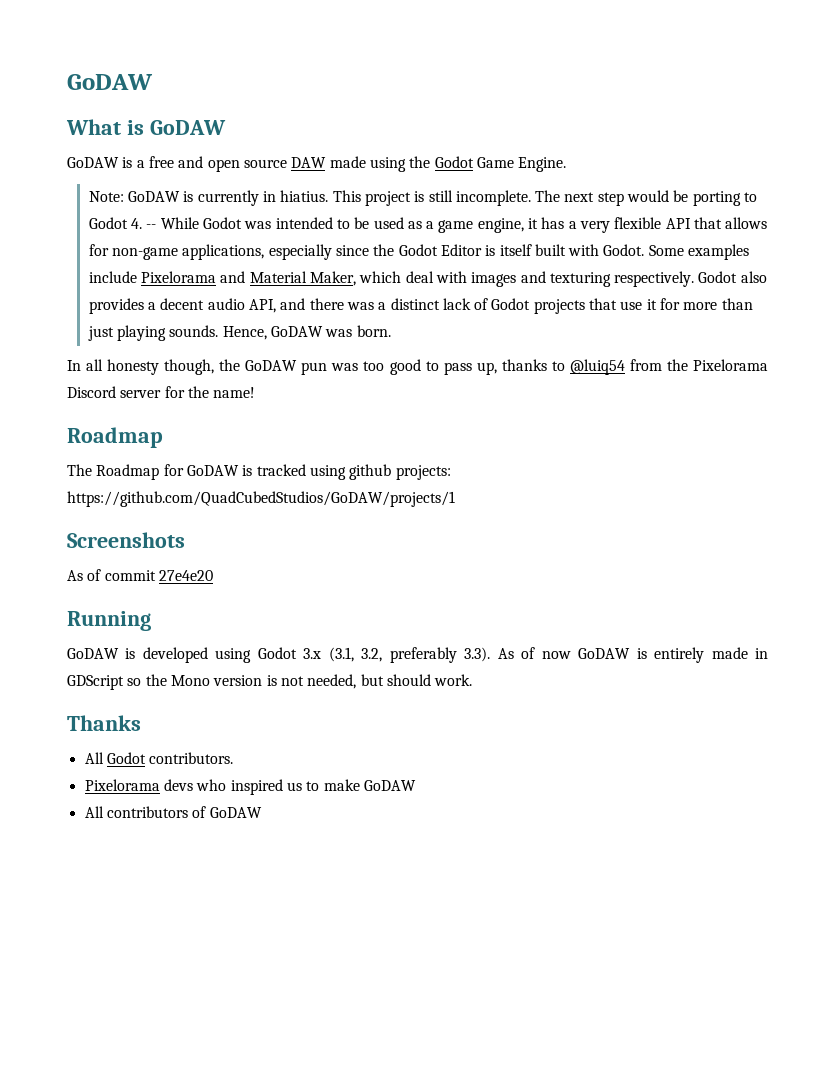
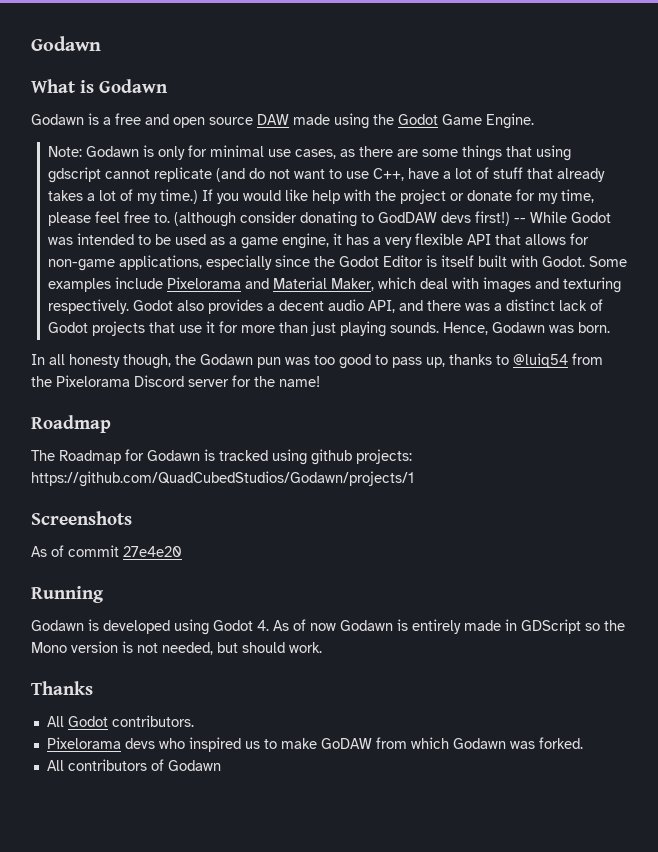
[67,74,153,90] GoDAW -> [31,36,101,51] Godawn
[149,120,226,135] [67,157,119,168] GoDAW // GoDAW -> [99,79,168,93] [31,114,84,125] Godawn // Godawn
[127,190,758,206] [88,217,142,229] GoDAW is currently in hiatius. This project is still incomplete. The next step would be porting to Godot 4. -> [85,145,571,161] [47,167,605,183] [47,189,594,204] [47,211,510,227] Godawn is only for minimal use cases, as there are some things that using gdscript cannot replicate (and do not want to use C++, have a lot of stuff that already takes a lot of my time.) If you would like help with the project or donate for my time, please feel free to. (although consider donating to GodDAW devs first!)
[270,326,323,337] GoDAW -> [491,322,545,333] Godawn
[245,360,298,371] GoDAW -> [200,354,253,365] Godawn
[186,465,239,476] GoDAW -> [147,450,200,461] Godawn
[67,491,455,507] https://github.com/QuadCubedStudios/GoDAW/projects/1 -> [31,471,414,487] https://github.com/QuadCubedStudios/Godawn/projects/1
[67,648,119,659] GoDAW -> [31,620,84,631] Godawn
[303,647,491,663] 3.x (3.1, 3.2, preferably 3.3). -> [257,620,269,631] 4.
[578,648,631,659] GoDAW -> [340,620,393,631] Godawn
(416, 785) none -> [375,737,583,749] from which Godawn was forked.
[209,807,262,818] GoDAW -> [167,760,221,771] Godawn

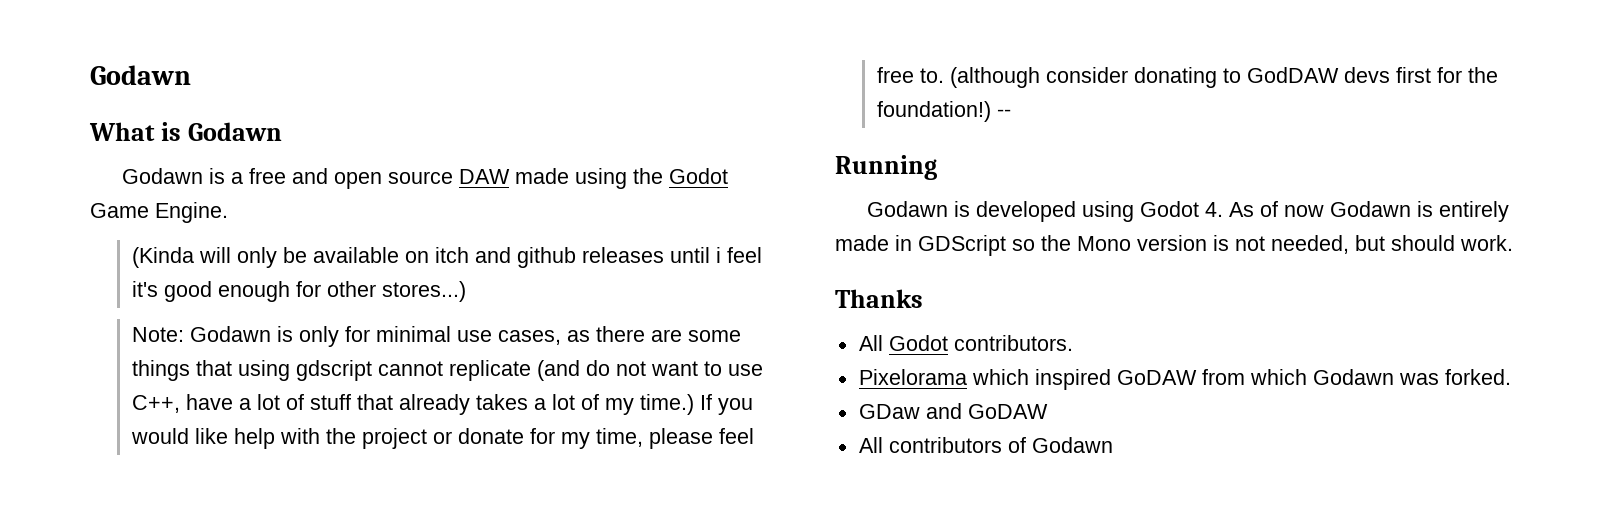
(534, 121) none -> [131,247,762,268] [131,281,466,302] // (Kinda will only be available on itch and github releases until i feel it's good enough for other stores...)
[474,211,611,226] [47,233,589,249] [47,255,627,271] [47,277,621,293] [47,299,603,314] [47,321,610,337] [31,353,603,369] [31,375,320,387] [31,415,111,433] [31,449,412,465] [31,471,414,487] [31,511,132,525] [31,545,182,557] first!) -- While Godot was intended to be used as a game engine, it has a very flexible API that allows for non-game applications, especially since the Godot Editor is itself built with Godot. Some examples include Pixelorama and Material Maker, which deal with images and texturing respectively. Godot also provides a decent audio API, and there was a distinct lack of Godot projects that use it for more than just playing sounds. Hence, Godawn was born. // In all honesty though, the Godawn pun was too good to pass up, thanks to @luiq54 from the Pixelorama Discord server for the name! // Roadmap // The Roadmap for Godawn is tracked using github projects: https://github.com/QuadCubedStudios/Godawn/projects/1 // Screenshots // As of commit 27e4e20 -> [1395,67,1498,83] [876,101,1011,122] first for the foundation!) --
[124,737,317,752] devs who inspired us to make -> [971,369,1111,390] which inspired
(583, 743) none -> [858,403,1048,419] // GDaw and GoDAW

